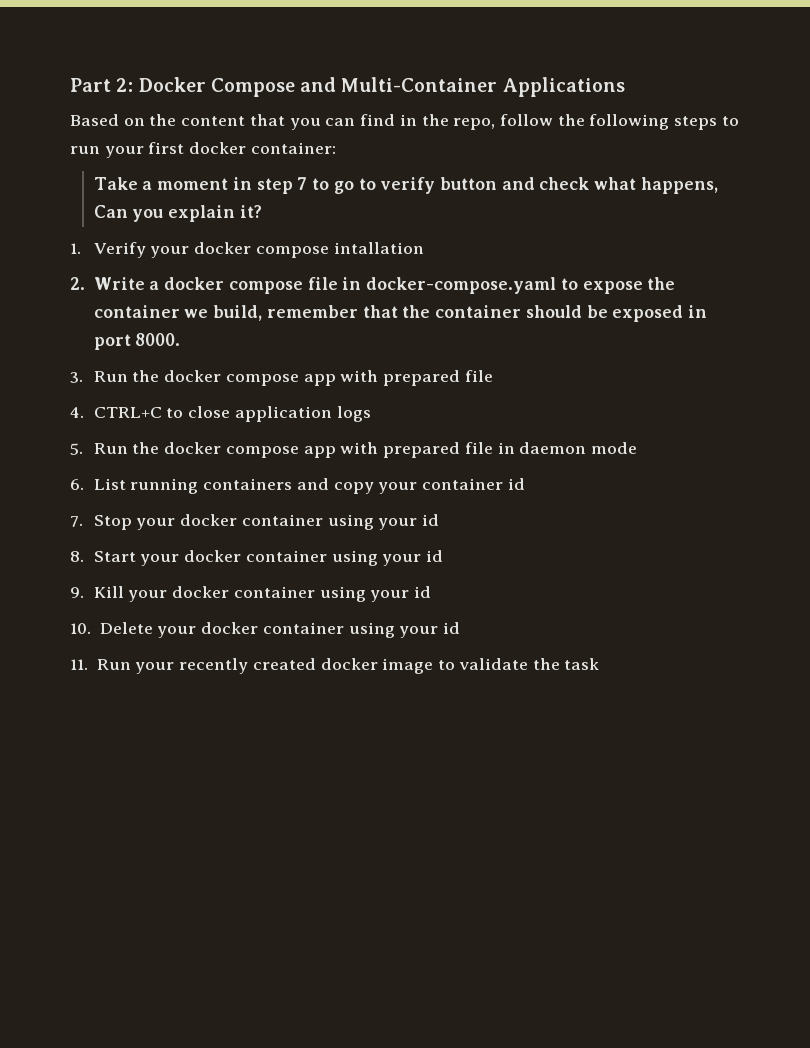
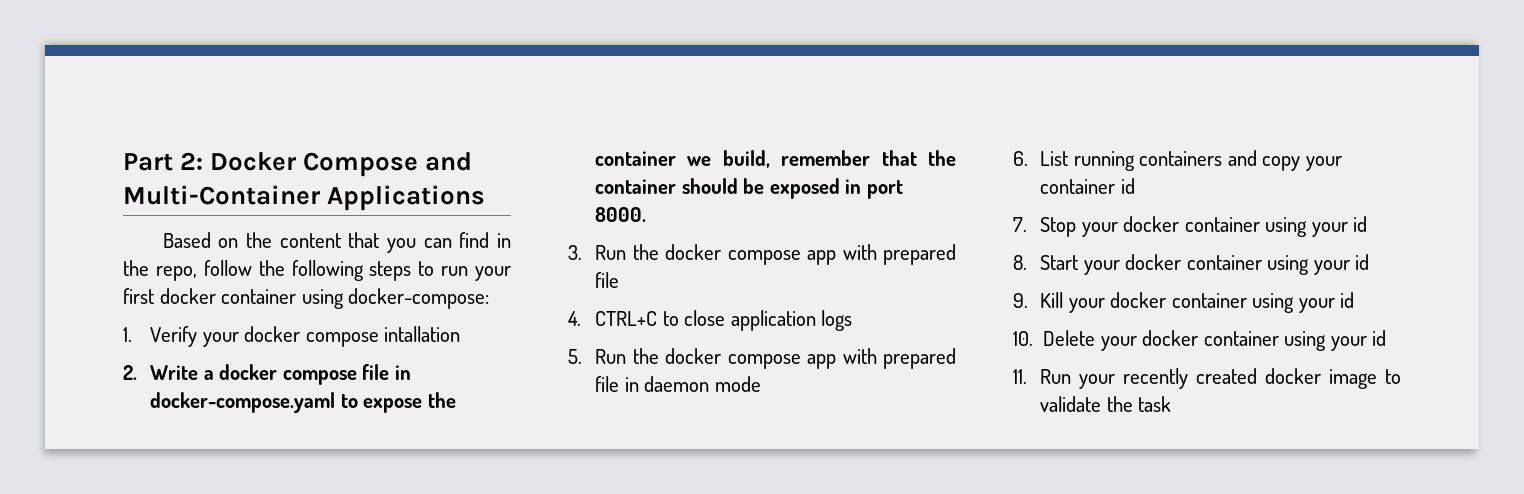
[250,142,336,154] [93,177,718,194] [93,205,262,222] container: // Take a moment in step 7 to go to verify button and check what happens, Can you explain it? -> [221,288,490,309] container using docker-compose:

